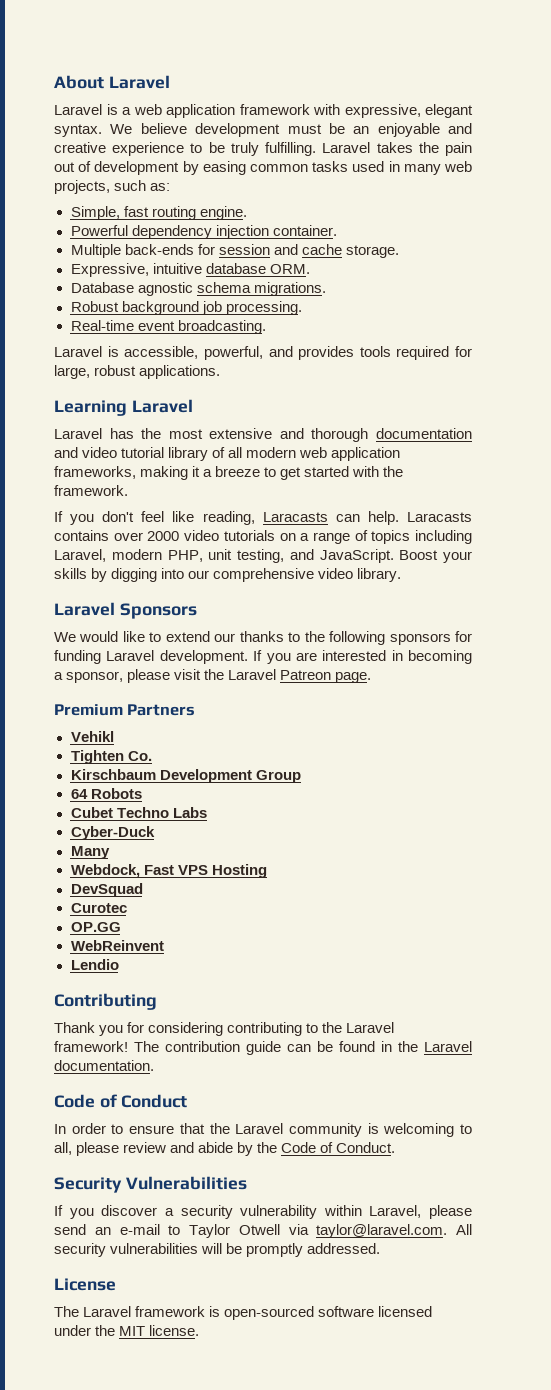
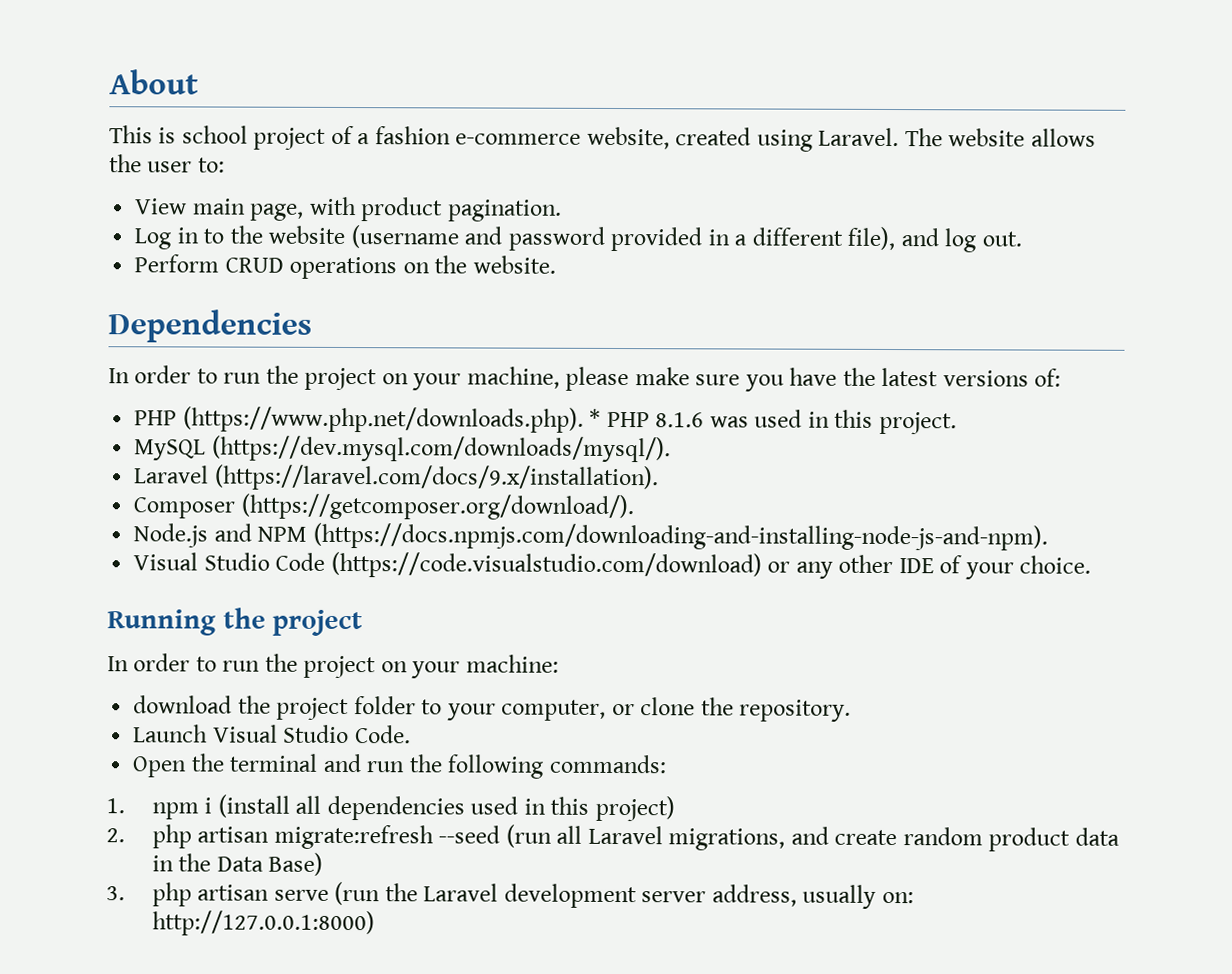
[108,75,170,89] [54,104,473,118] [54,123,472,137] [54,142,473,156] [54,161,472,175] [54,180,171,194] [70,206,247,220] [70,225,337,239] [70,244,399,258] [70,263,310,277] [70,282,326,296] [70,301,302,315] [70,320,266,334] [54,346,472,360] [54,365,221,379] [54,399,193,416] [54,428,473,442] [54,447,401,461] [54,466,404,480] [54,485,128,496] [54,511,472,525] [54,530,472,544] [54,549,472,563] [54,568,402,582] [54,602,197,619] [54,631,472,645] [54,650,472,664] [54,669,372,683] [54,704,196,716] [70,731,114,742] [70,750,152,764] [70,769,301,783] [70,788,142,799] [70,807,207,818] [70,826,155,840] [70,846,110,859] [70,864,267,878] [70,883,143,897] [70,903,127,913] [70,922,121,932] [70,940,164,951] [70,959,119,970] [54,993,157,1010] [54,1022,395,1036] [54,1041,472,1055] [54,1060,154,1071] [54,1094,188,1108] [54,1123,472,1137] [54,1142,396,1156] [54,1176,247,1193] [54,1205,472,1219] [54,1224,472,1238] [54,1243,381,1257] [54,1278,116,1291] [54,1306,433,1320] [54,1325,200,1336] Laravel // Laravel is a web application framework with expressive, elegant syntax. We believe development must be an enjoyable and creative experience to be truly fulfilling. Laravel takes the pain out of development by easing common tasks used in many web projects, such as: // Simple, fast routing engine. // Powerful dependency injection container. // Multiple back-ends for session and cache storage. // Expressive, intuitive database ORM. // Database agnostic schema migrations. // Robust background job processing. // Real-time event broadcasting. // Laravel is accessible, powerful, and provides tools required for large, robust applications. // Learning Laravel // Laravel has the most extensive and thorough documentation and video tutorial library of all modern web application frameworks, making it a breeze to get started with the framework. // If you don't feel like reading, Laracasts can help. Laracasts contains over 2000 video tutorials on a range of topics including Laravel, modern PHP, unit testing, and JavaScript. Boost your skills by digging into our comprehensive video library. // Laravel Sponsors // We would like to extend our thanks to the following sponsors for funding Laravel development. If you are interested in becoming a sponsor, please visit the Laravel Patreon page. // Premium Partners // Vehikl // Tighten Co. // Kirschbaum Development Group // 64 Robots // Cubet Techno Labs // Cyber-Duck // Many // Webdock, Fast VPS Hosting // DevSquad // Curotec // OP.GG // WebReinvent // Lendio // Contributing // Thank you for considering contributing to the Laravel framework! The contribution guide can be found in the Laravel documentation. // Code of Conduct // In order to ensure that the Laravel community is welcoming to all, please review and abide by the Code of Conduct. // Security Vulnerabilities // If you discover a security vulnerability within Laravel, please send an e-mail to Taylor Otwell via taylor@laravel.com. All security vulnerabilities will be promptly addressed. // License // The Laravel framework is open-sourced software licensed under the MIT license. -> [109,125,1096,152] [109,154,225,173] [134,196,562,222] [134,225,1022,253] [134,254,556,280] [108,309,312,343] [108,365,1062,392] [134,406,957,435] [134,435,671,463] [134,464,659,492] [133,493,634,521] [133,522,1048,551] [133,551,1092,580] [107,607,364,637] [107,653,559,679] [133,695,852,722] [133,724,411,744] [132,753,667,779] [106,794,675,822] [106,824,1120,852] [151,852,324,876] [106,881,914,909] [151,910,375,937] // This is school project of a fashion e-commerce website, created using Laravel. The website allows the user to: // View main page, with product pagination. // Log in to the website (username and password provided in a different file), and log out. // Perform CRUD operations on the website. // Dependencies // In order to run the project on your machine, please make sure you have the latest versions of: // PHP (https://www.php.net/downloads.php). * PHP 8.1.6 was used in this project. // MySQL (https://dev.mysql.com/downloads/mysql/). // Laravel (https://laravel.com/docs/9.x/installation). // Composer (https://getcomposer.org/download/). // Node.js and NPM (https://docs.npmjs.com/downloading-and-installing-node-js-and-npm). // Visual Studio Code (https://code.visualstudio.com/download) or any other IDE of your choice. // Running the project // In order to run the project on your machine: // download the project folder to your computer, or clone the repository. // Launch Visual Studio Code. // Open the terminal and run the following commands: // 1. npm i (install all dependencies used in this project) // 2. php artisan migrate:refresh --seed (run all Laravel migrations, and create random product data in the Data Base) // 3. php artisan serve (run the Laravel development server address, usually on: http://127.0.0.1:8000)

